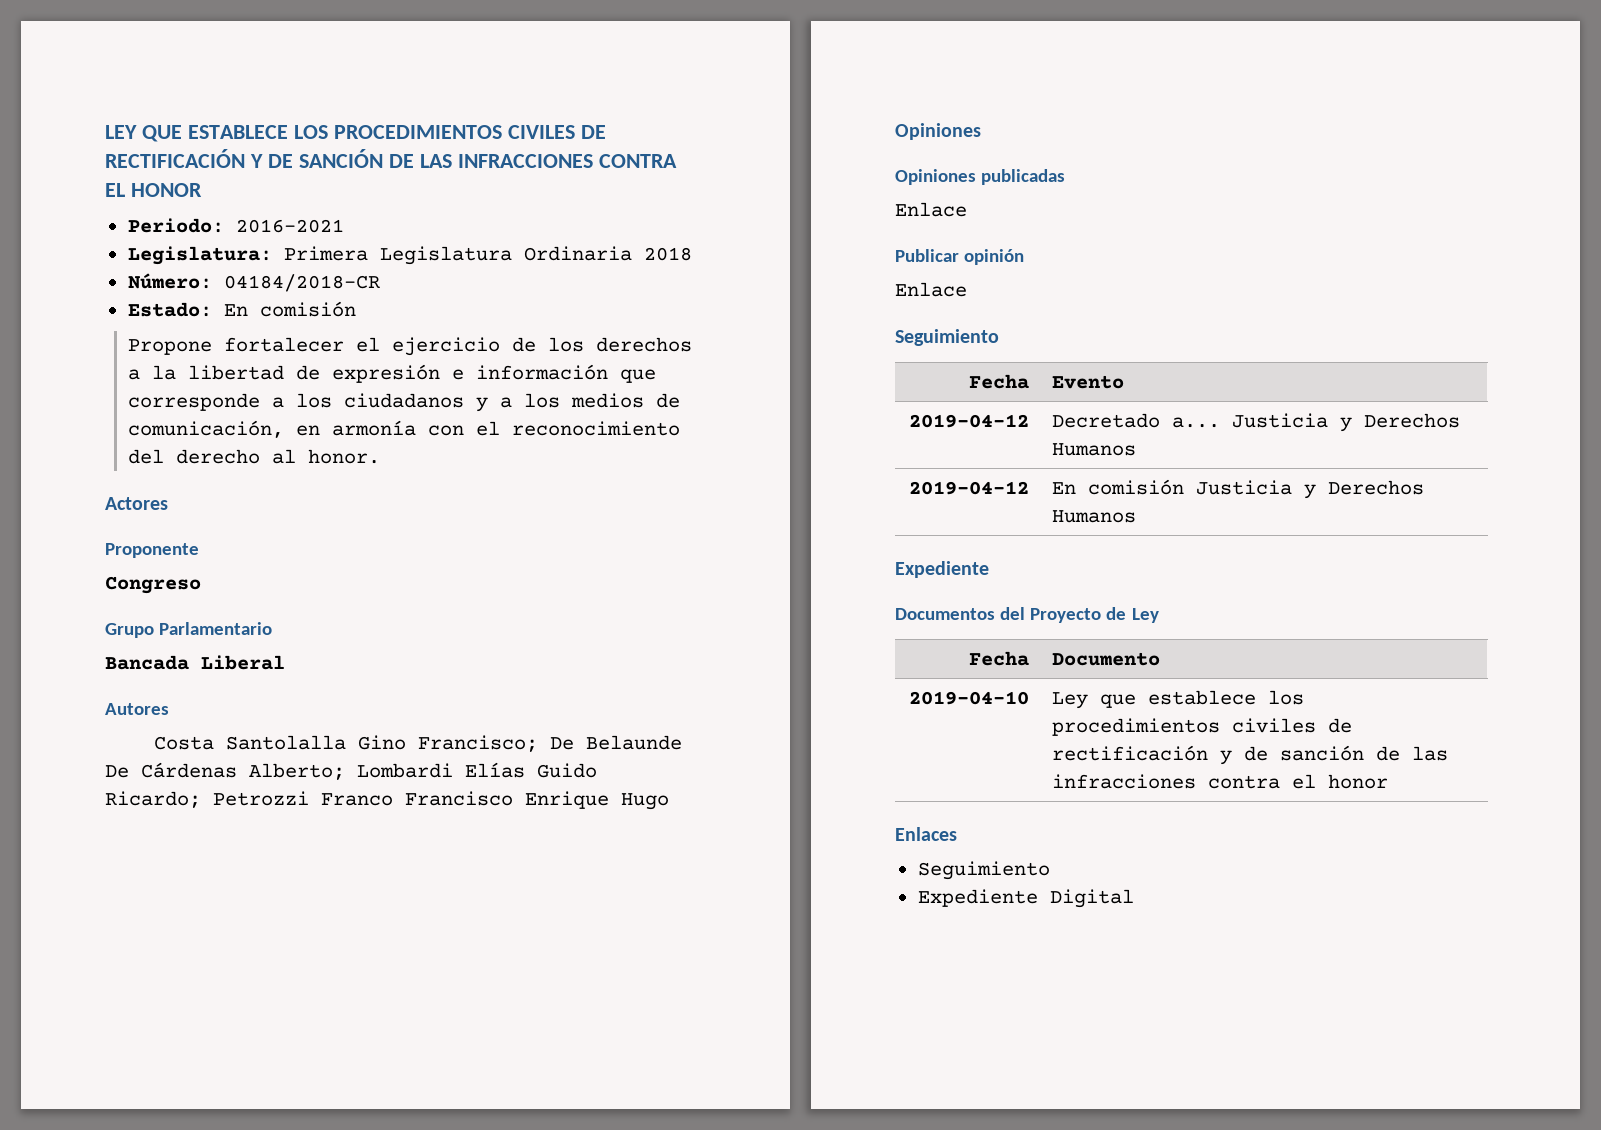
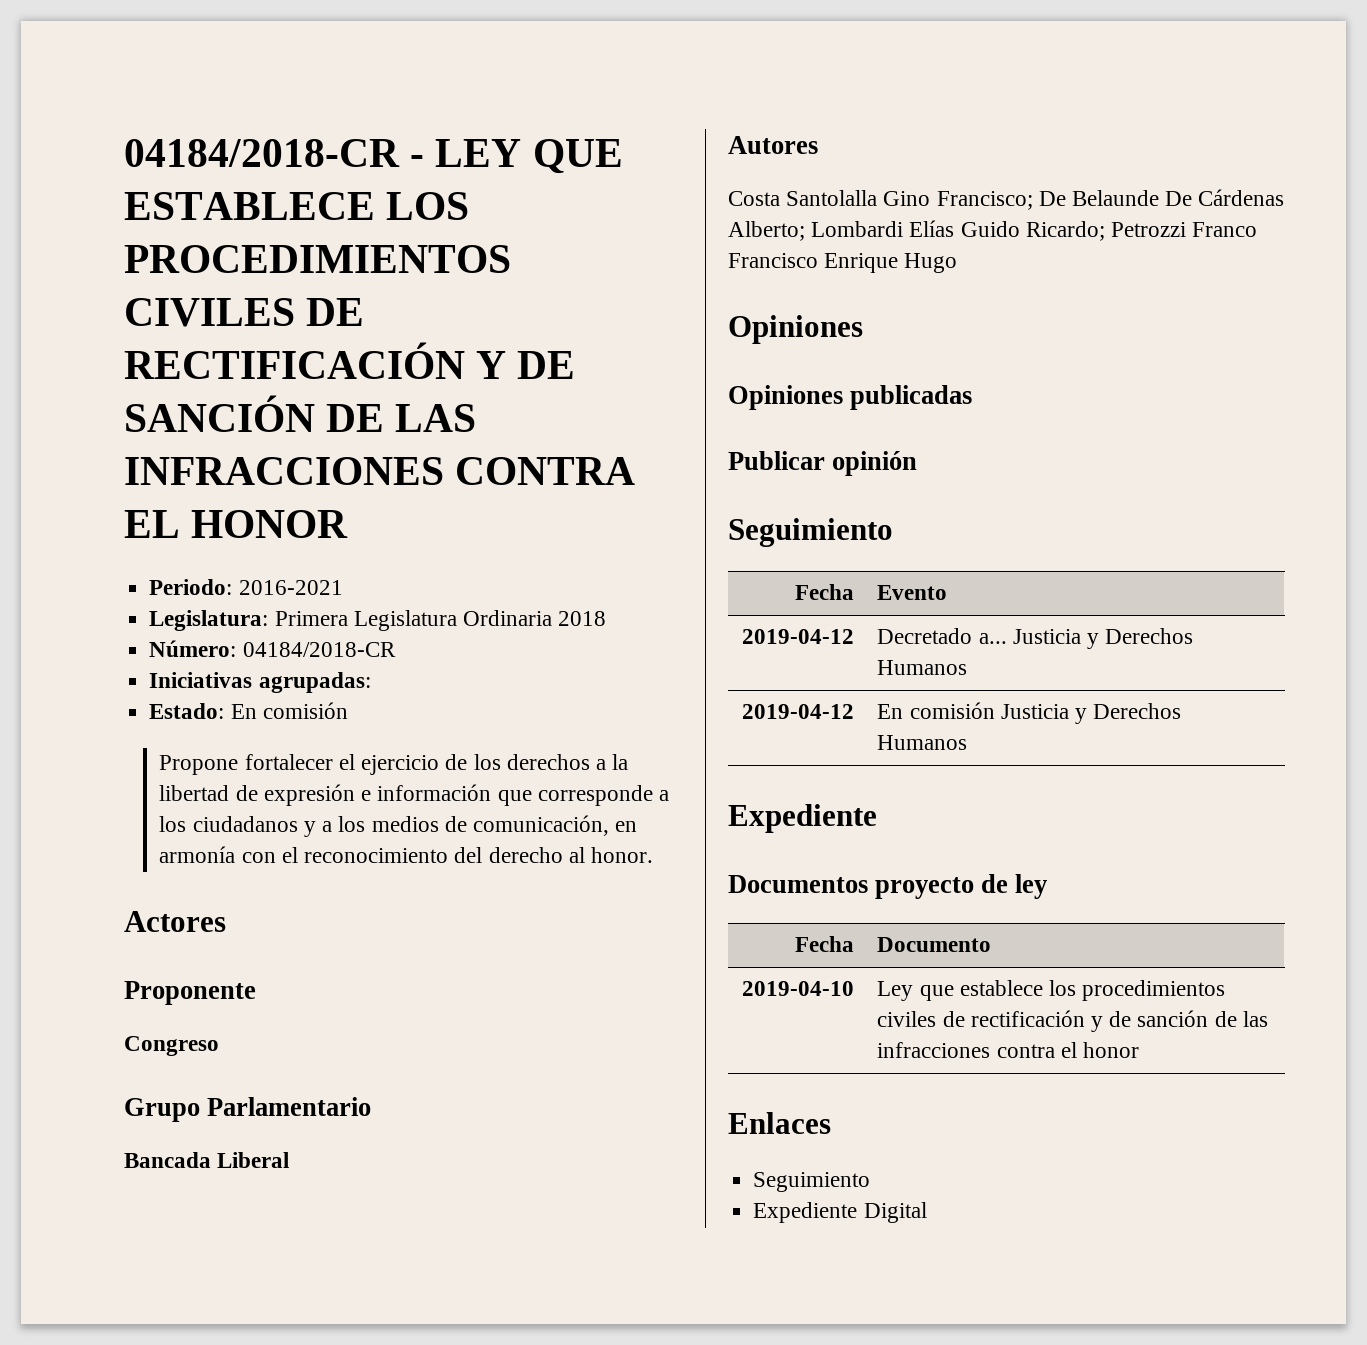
(105, 132) none -> [124,139,425,167] 04184/2018-CR -
(380, 283) none -> [149,672,371,693] // Iniciativas agrupadas:
[895,202,967,217] // Enlace -> (973, 397) none
[895,282,967,297] // Enlace -> (918, 463) none
[1000,607,1159,623] del Proyecto de Ley -> [875,874,1048,899] proyecto de ley

